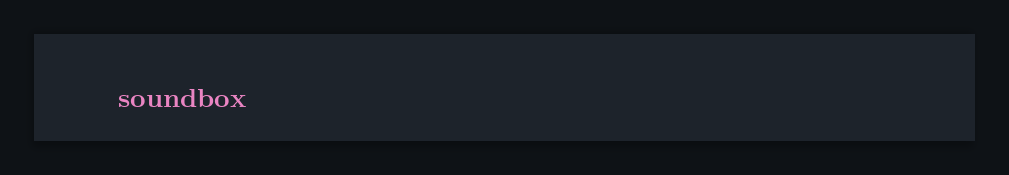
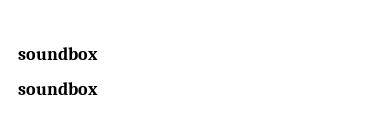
[118,89,246,107] soundbox -> [18,47,98,60] [18,82,98,95] soundbox // soundbox

